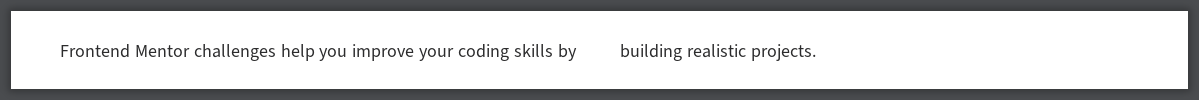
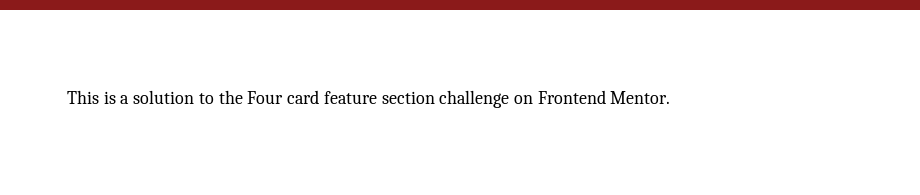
[60,44,816,61] Frontend Mentor challenges help you improve your coding skills by building realistic projects. -> [67,90,671,108] This is a solution to the Four card feature section challenge on Frontend Mentor.

